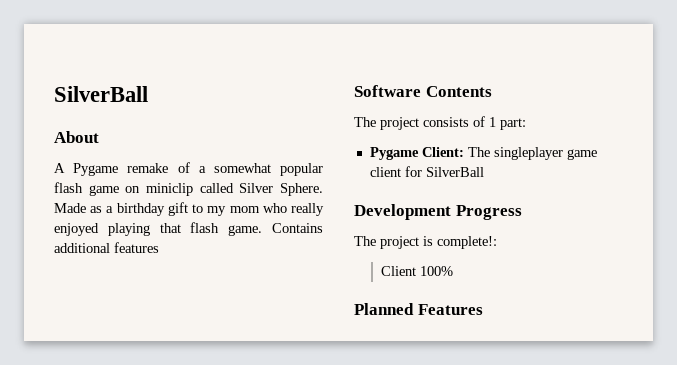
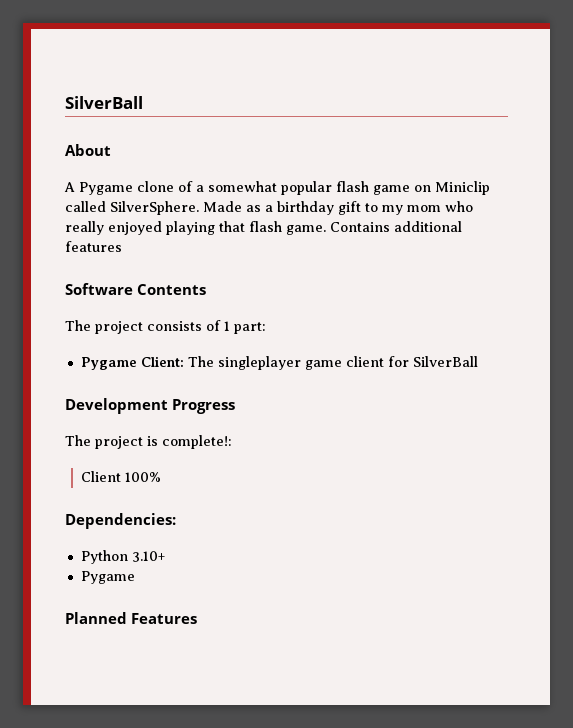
[127,163,169,173] remake -> [137,181,174,192] clone
[146,183,323,196] miniclip called Silver Sphere. -> [435,181,490,195] [65,201,199,215] Miniclip called SilverSphere.
(454, 271) none -> [65,513,176,529] [80,550,165,564] [80,571,135,584] // Dependencies: // Python 3.10+ // Pygame

